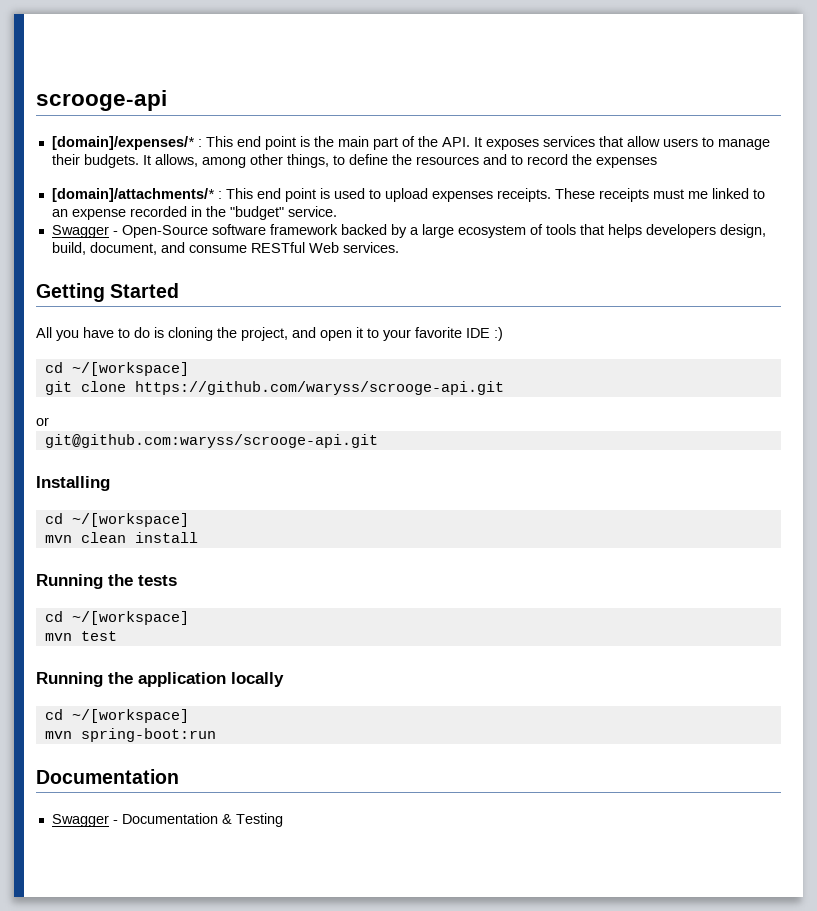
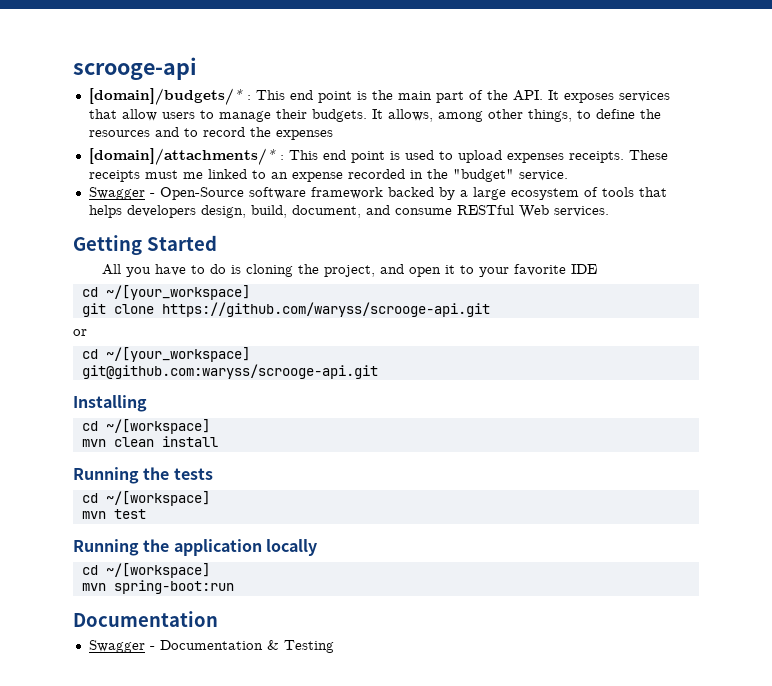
[51,136,195,150] [domain]/expenses/* -> [88,88,243,105] [domain]/budgets/*
[494,327,503,341] [44,362,189,376] :) // cd ~/[workspace] -> [81,285,250,300] // cd ~/[your_workspace]
(49, 421) none -> [81,347,250,362] // cd ~/[your_workspace]

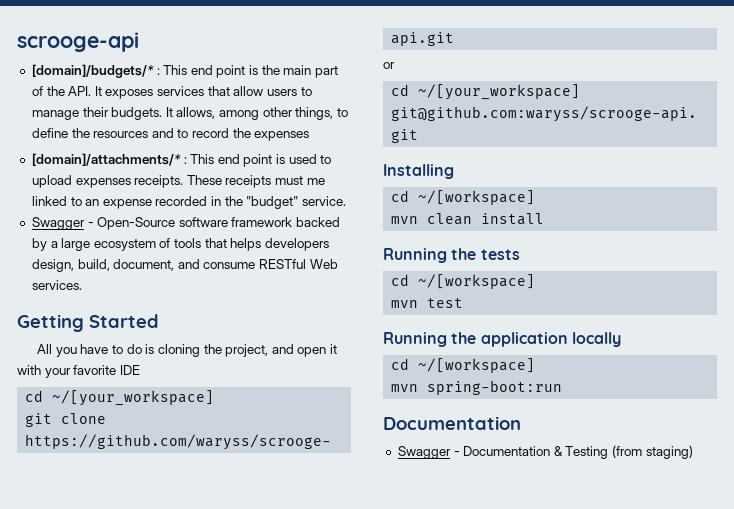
[459,265,474,274] to -> [17,365,41,375] with
(334, 646) none -> [612,445,693,459] (from staging)

